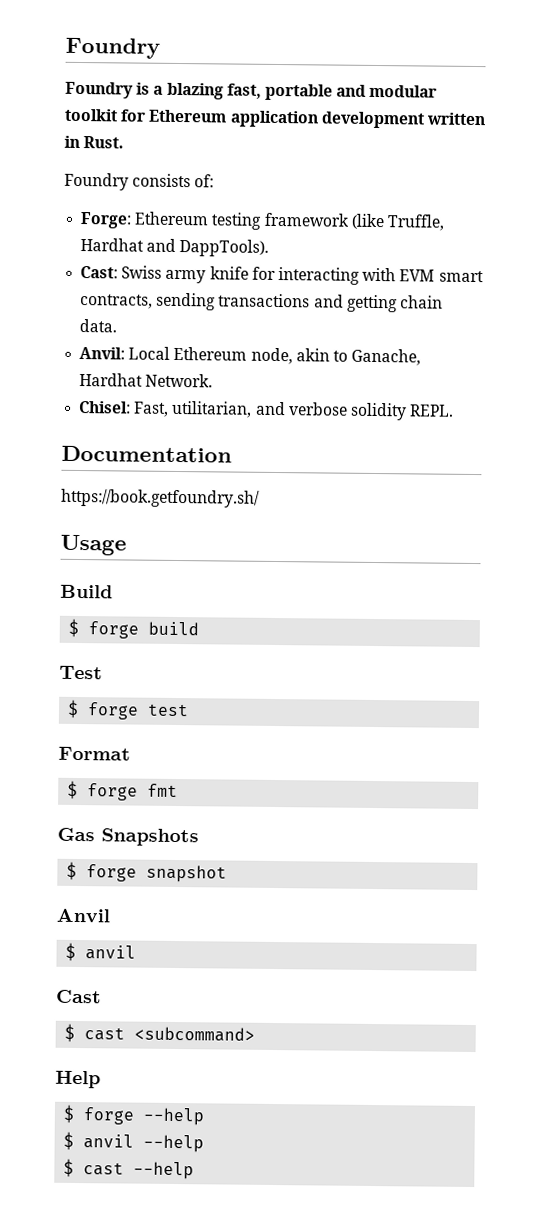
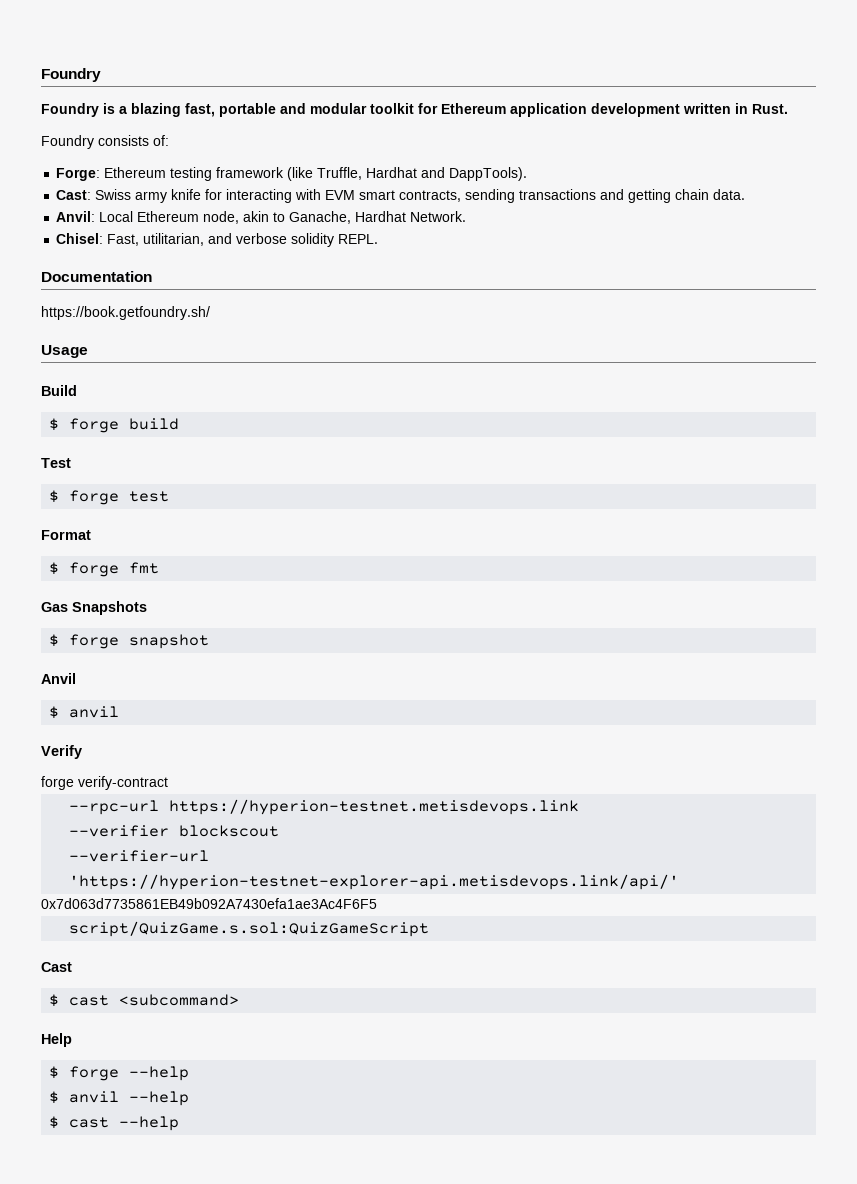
(137, 952) none -> [41,745,82,759] [41,776,168,790] [69,799,580,815] [69,825,280,837] [69,850,210,862] [69,874,680,890] [41,898,377,909] [69,921,430,937] // Verify // forge verify-contract // --rpc-url https://hyperion-testnet.metisdevops.link // --verifier blockscout // --verifier-url 'https://hyperion-testnet-explorer-api.metisdevops.link/api/' // 0x7d063d7735861EB49b092A7430efa1ae3Ac4F6F5 // script/QuizGame.s.sol:QuizGameScript

